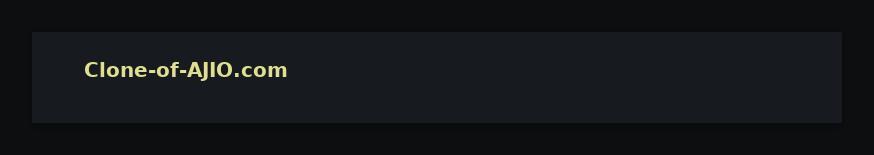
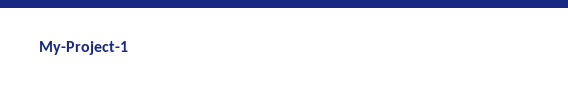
[84,62,288,81] Clone-of-AJIO.com -> [39,41,128,55] My-Project-1

